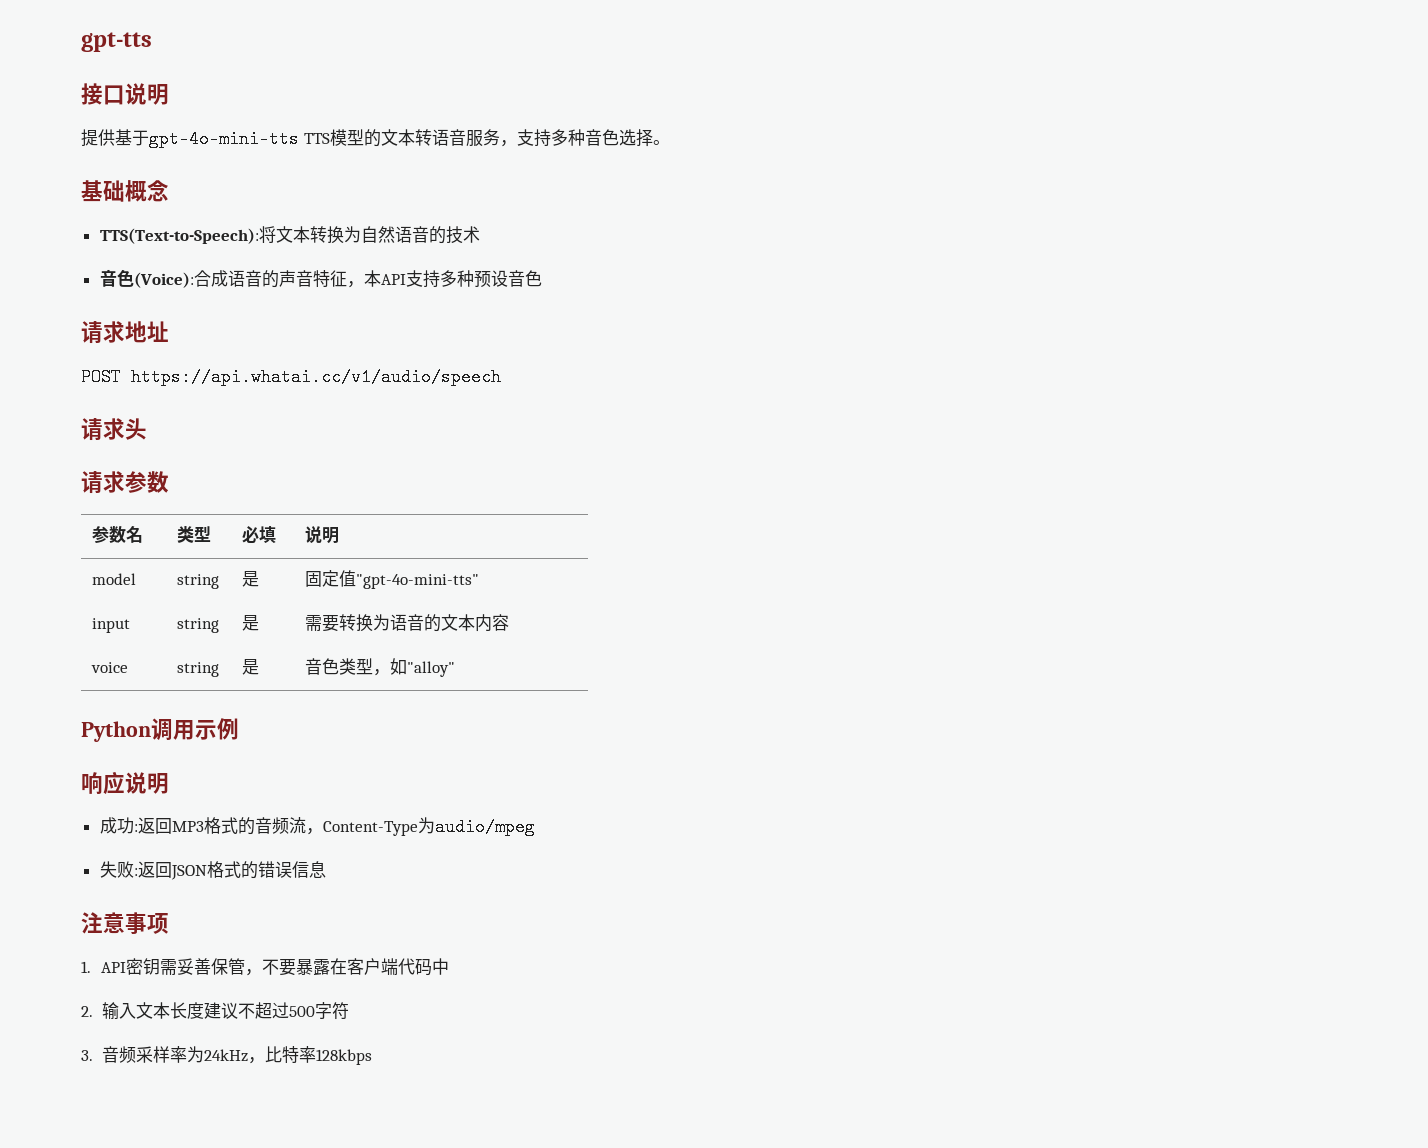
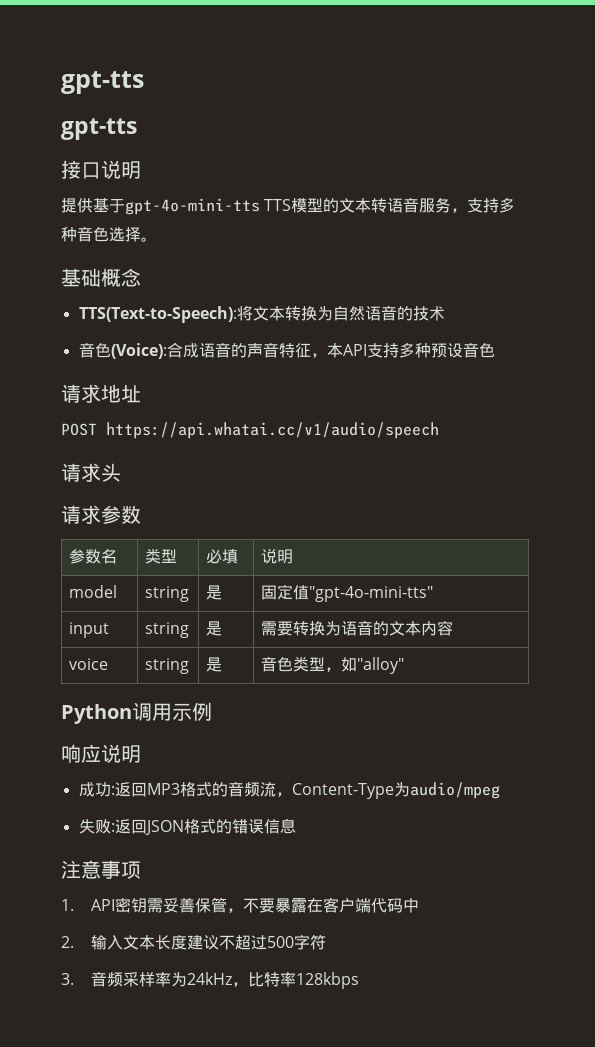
[81,32,152,52] gpt-tts -> [61,71,144,94] [61,118,137,140] gpt-tts // gpt-tts

